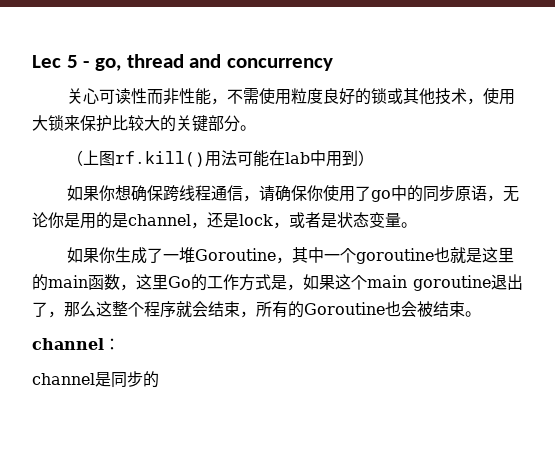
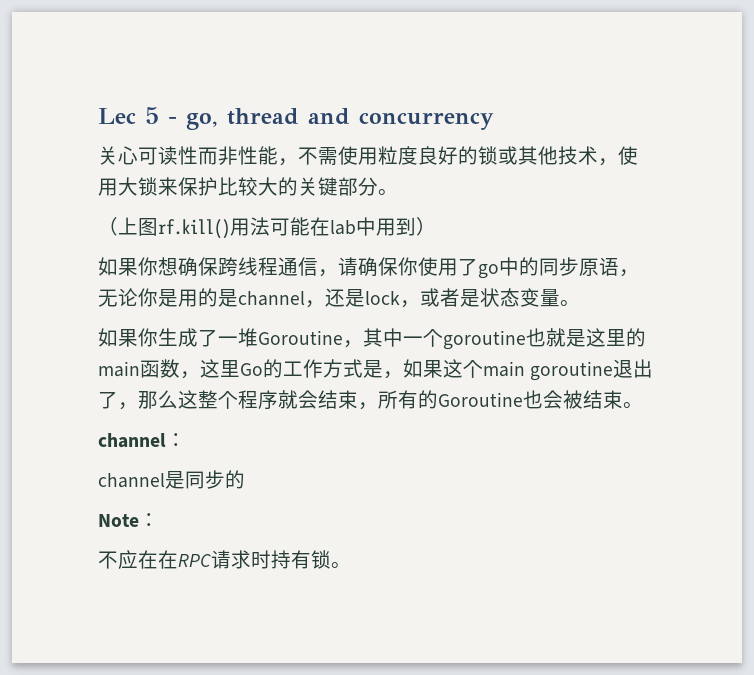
(159, 379) none -> [98,513,159,527] [98,550,351,569] // Note： // 不应在在RPC请求时持有锁。

